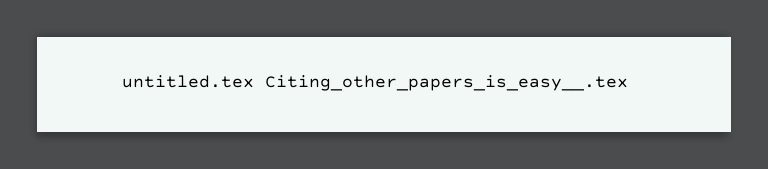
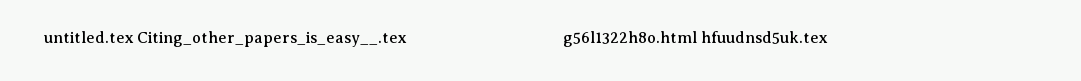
(628, 83) none -> [563,31,829,47] g56l1322h8o.html hfuudnsd5uk.tex

